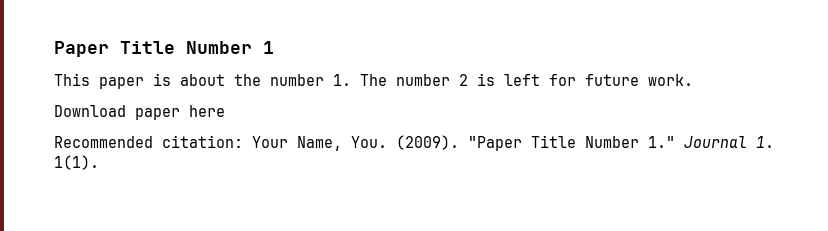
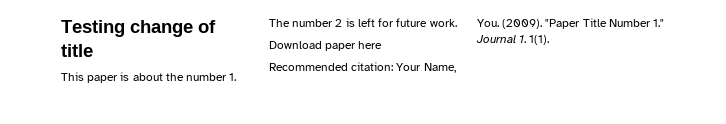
[54,41,274,57] Paper Title Number 1 -> [61,20,216,37] [61,44,93,57] Testing change of title

